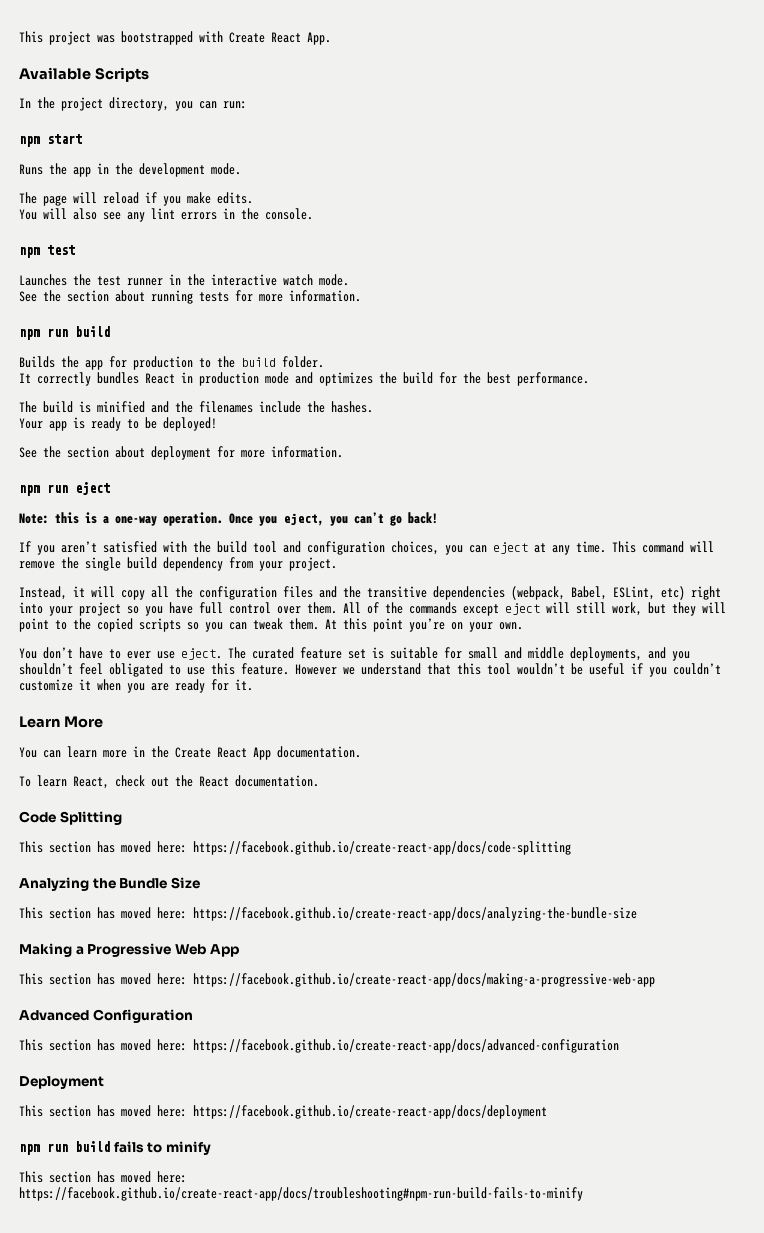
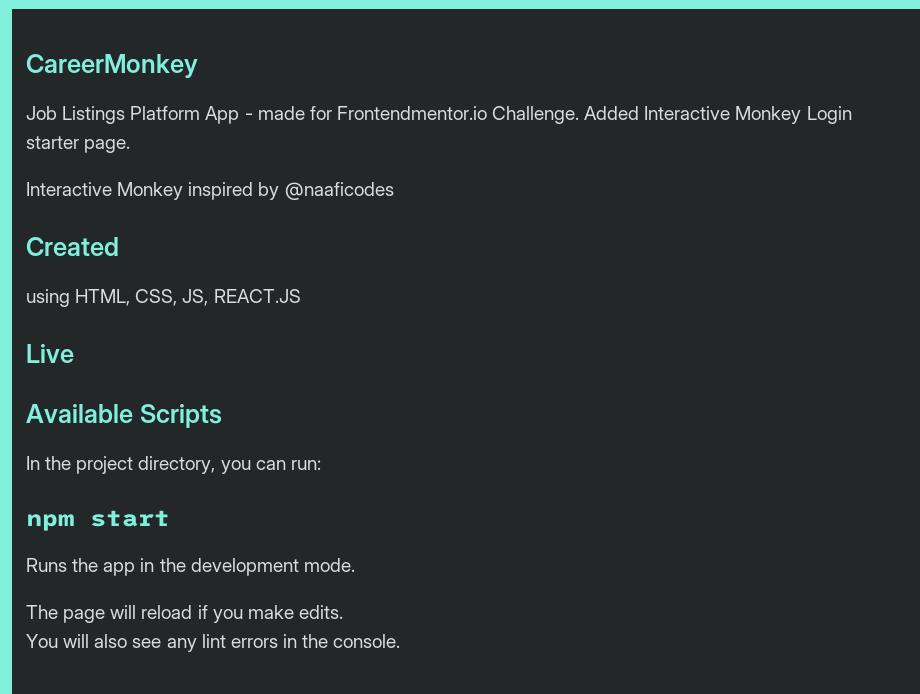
[19,31,331,45] This project was bootstrapped with Create React App. -> [26,54,198,78] [26,106,852,124] [26,136,131,153] [26,182,394,200] [26,237,119,256] [26,289,301,307] [26,344,74,363] CareerMonkey // Job Listings Platform App - made for Frontendmentor.io Challenge. Added Interactive Monkey Login starter page. // Interactive Monkey inspired by @naaficodes // Created // using HTML, CSS, JS, REACT.JS // Live
[19,245,75,258] [19,274,349,286] [19,290,361,304] [19,326,110,340] [19,356,324,370] [19,372,589,386] [19,401,373,413] [19,417,217,431] [19,446,343,460] [19,482,110,496] [19,512,438,526] [19,541,714,555] [19,557,337,571] [19,586,721,600] [19,602,726,616] [19,618,523,632] [19,647,690,661] [19,663,721,677] [19,679,253,693] [19,716,103,728] [19,746,361,760] [19,775,319,789] [19,811,122,825] [19,841,571,855] [19,877,200,891] [19,907,637,921] [19,943,239,957] [19,973,655,987] [19,1009,193,1023] [19,1039,619,1053] [19,1076,104,1089] [19,1105,547,1119] [19,1141,211,1155] [19,1171,187,1183] [19,1187,583,1201] // npm test // Launches the test runner in the interactive watch mode. // See the section about running tests for more information. // npm run build // Builds the app for production to the build folder. // It correctly bundles React in production mode and optimizes the build for the best performance. // The build is minified and the filenames include the hashes. // Your app is ready to be deployed! // See the section about deployment for more information. // npm run eject // Note: this is a one-way operation. Once you eject, you can’t go back! // If you aren’t satisfied with the build tool and configuration choices, you can eject at any time. This command will remove the single build dependency from your project. // Instead, it will copy all the configuration files and the transitive dependencies (webpack, Babel, ESLint, etc) right into your project so you have full control over them. All of the commands except eject will still work, but they will point to the copied scripts so you can tweak them. At this point you’re on your own. // You don’t have to ever use eject. The curated feature set is suitable for small and middle deployments, and you shouldn’t feel obligated to use this feature. However we understand that this tool wouldn’t be useful if you couldn’t customize it when you are ready for it. // Learn More // You can learn more in the Create React App documentation. // To learn React, check out the React documentation. // Code Splitting // This section has moved here: https://facebook.github.io/create-react-app/docs/code-splitting // Analyzing the Bundle Size // This section has moved here: https://facebook.github.io/create-react-app/docs/analyzing-the-bundle-size // Making a Progressive Web App // This section has moved here: https://facebook.github.io/create-react-app/docs/making-a-progressive-web-app // Advanced Configuration // This section has moved here: https://facebook.github.io/create-react-app/docs/advanced-configuration // Deployment // This section has moved here: https://facebook.github.io/create-react-app/docs/deployment // npm run build fails to minify // This section has moved here: https://facebook.github.io/create-react-app/docs/troubleshooting#npm-run-build-fails-to-minify -> (401, 641) none

